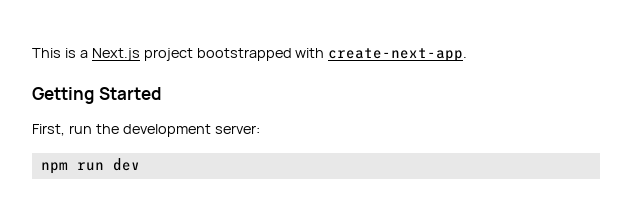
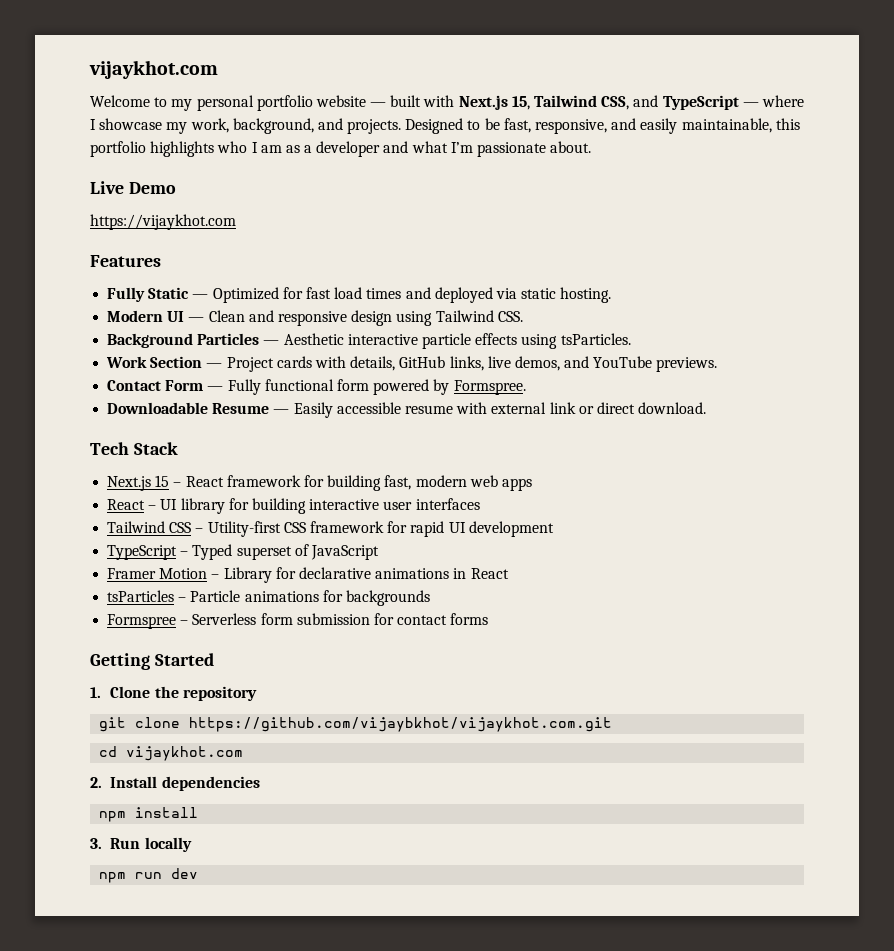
[32,48,468,62] [32,87,161,104] [32,124,260,137] This is a Next.js project bootstrapped with create-next-app. // Getting Started // First, run the development server: -> [89,60,218,79] [90,95,804,111] [90,118,800,134] [90,141,592,157] [90,181,176,194] [90,214,236,230] [90,255,161,267] [107,287,612,303] [107,310,523,326] [107,333,631,349] [106,356,718,372] [107,379,526,395] [107,402,707,418] [90,442,178,455] [107,475,532,491] [107,498,480,514] [107,521,554,537] [107,544,379,560] [107,567,509,583] [107,590,430,606] [107,613,489,629] [90,653,214,670] [90,686,257,701] [99,717,613,732] [99,746,244,761] [90,776,260,791] [99,807,199,822] [90,837,192,852] vijaykhot.com // Welcome to my personal portfolio website — built with Next.js 15, Tailwind CSS, and TypeScript — where I showcase my work, background, and projects. Designed to be fast, responsive, and easily maintainable, this portfolio highlights who I am as a developer and what I’m passionate about. // Live Demo // https://vijaykhot.com // Features // Fully Static — Optimized for fast load times and deployed via static hosting. // Modern UI — Clean and responsive design using Tailwind CSS. // Background Particles — Aesthetic interactive particle effects using tsParticles. // Work Section — Project cards with details, GitHub links, live demos, and YouTube previews. // Contact Form — Fully functional form powered by Formspree. // Downloadable Resume — Easily accessible resume with external link or direct download. // Tech Stack // Next.js 15 – React framework for building fast, modern web apps // React – UI library for building interactive user interfaces // Tailwind CSS – Utility-first CSS framework for rapid UI development // TypeScript – Typed superset of JavaScript // Framer Motion – Library for declarative animations in React // tsParticles – Particle animations for backgrounds // Formspree – Serverless form submission for contact forms // Getting Started // 1. Clone the repository // git clone https://github.com/vijaybkhot/vijaykhot.com.git // cd vijaykhot.com // 2. Install dependencies // npm install // 3. Run locally

